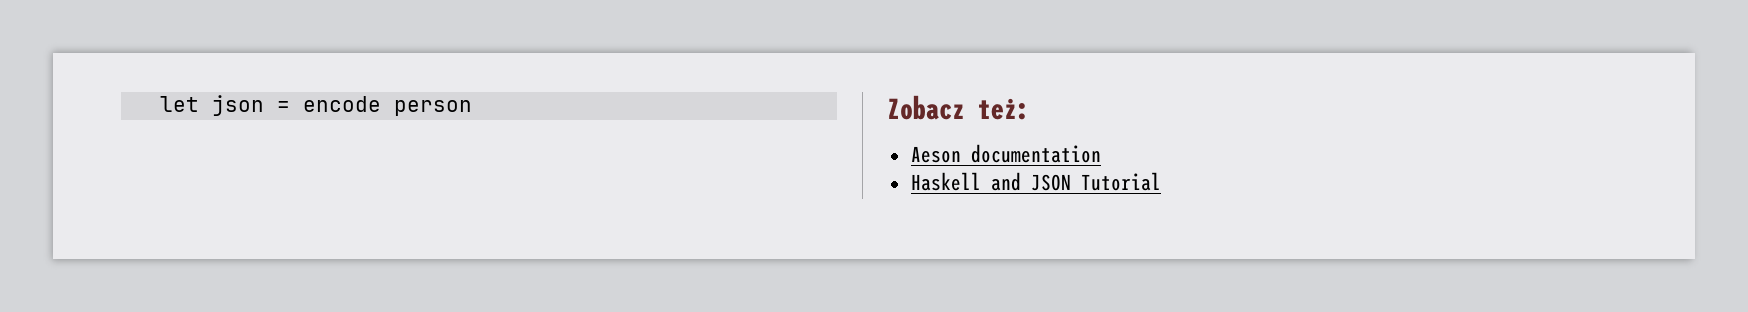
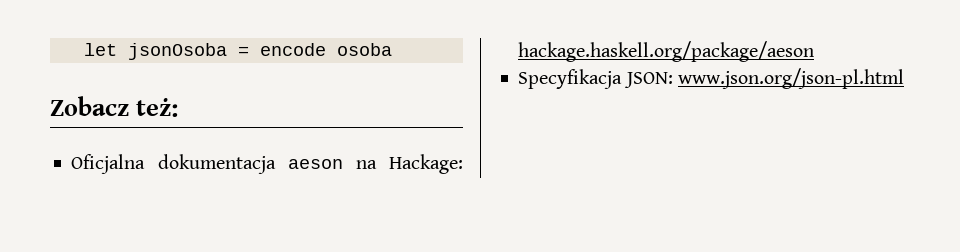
[211,95,264,116] json -> [127,43,227,60] jsonOsoba
[393,100,472,116] person -> [336,43,392,56] osoba
[910,144,1101,163] [910,172,1161,191] Aeson documentation // Haskell and JSON Tutorial -> [71,154,463,174] [518,41,815,62] [518,68,904,89] Oficjalna dokumentacja aeson na Hackage: hackage.haskell.org/package/aeson // Specyfikacja JSON: www.json.org/json-pl.html

